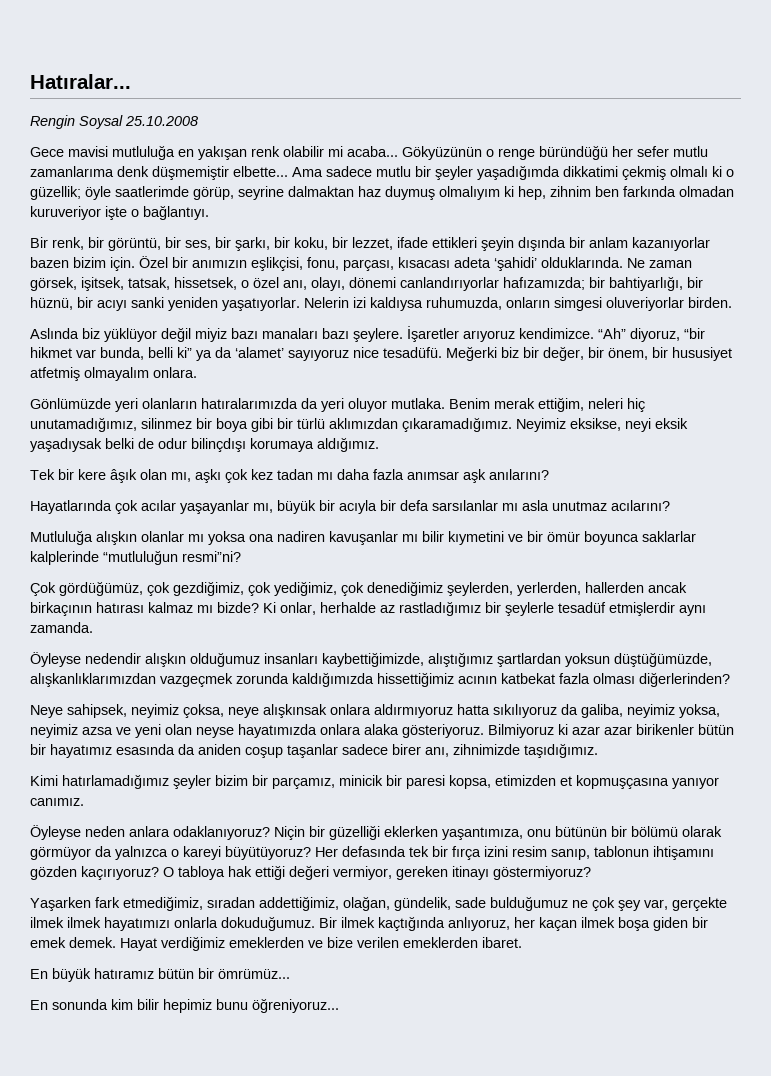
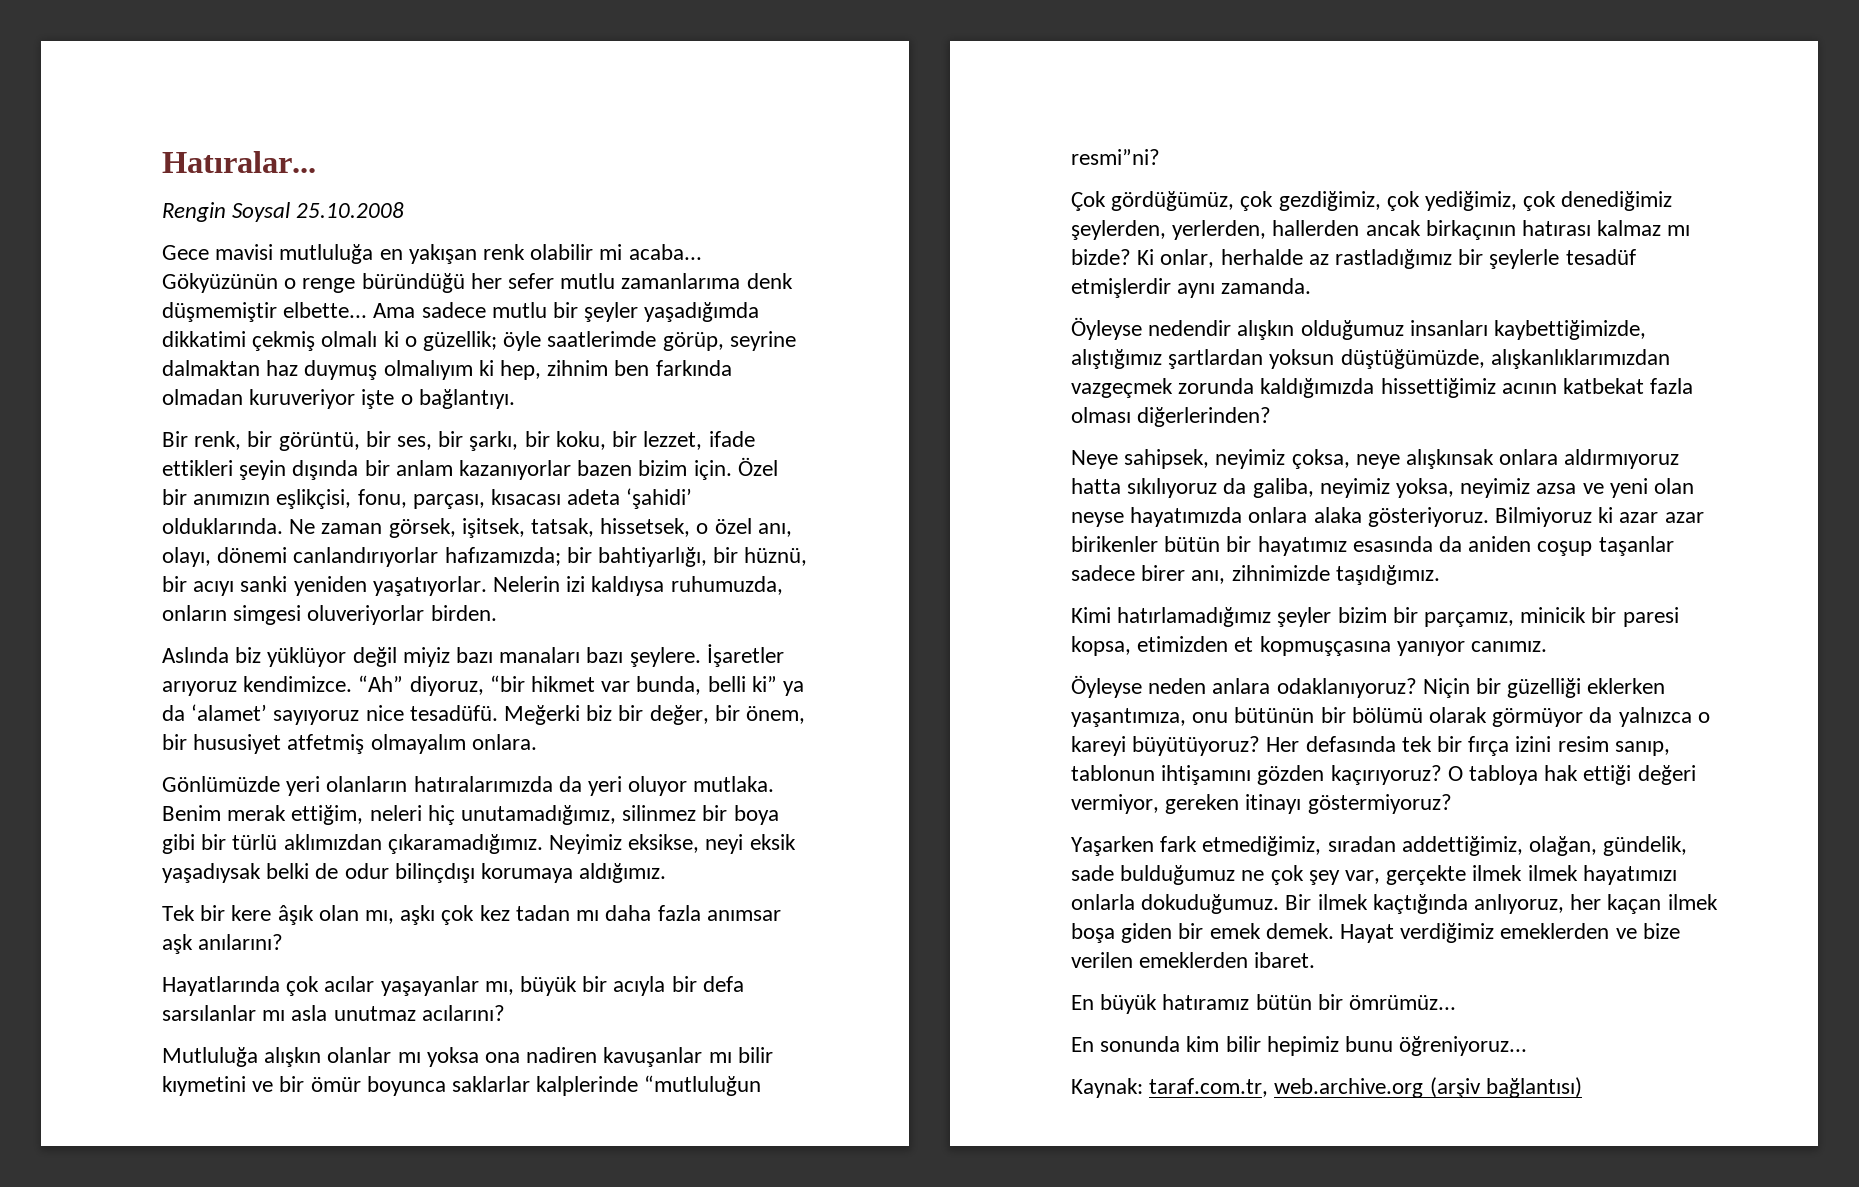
(339, 1005) none -> [1071,1077,1582,1098] // Kaynak: taraf.com.tr, web.archive.org (arşiv bağlantısı)

